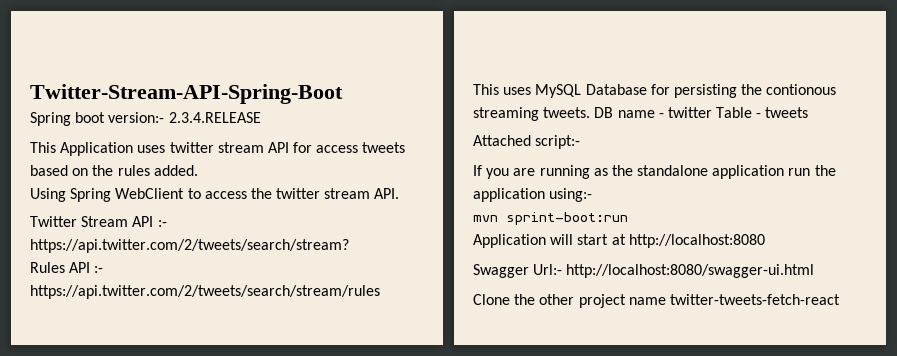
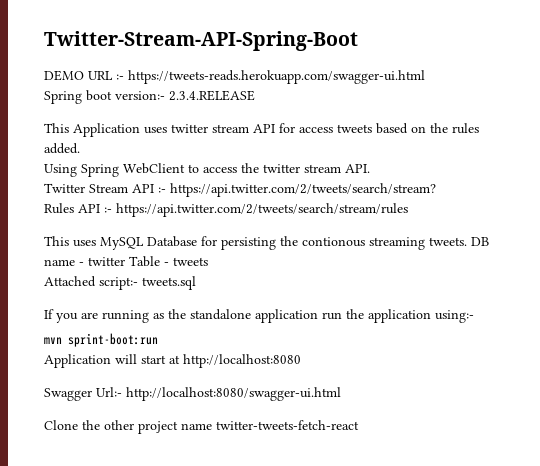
(343, 94) none -> [44,70,425,84] // DEMO URL :- https://tweets-reads.herokuapp.com/swagger-ui.html
(581, 142) none -> [142,276,196,290] tweets.sql

